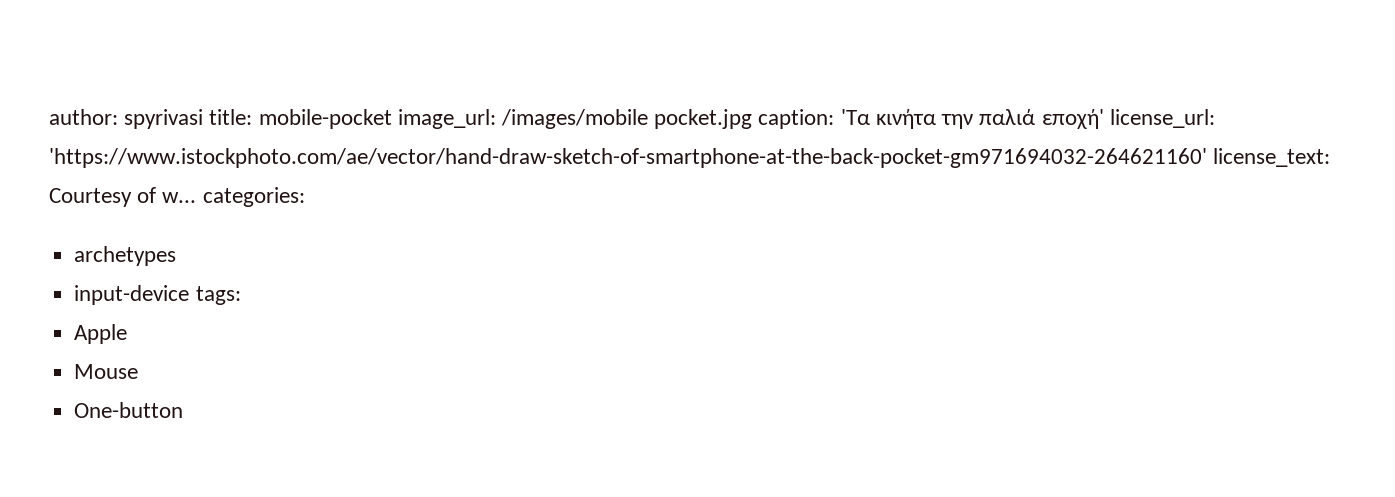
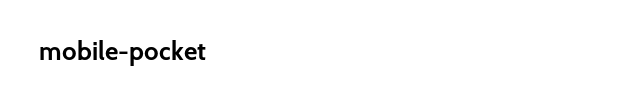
[49,109,1215,129] [49,148,1331,168] [49,187,305,207] [74,246,177,266] [74,285,241,305] [74,324,128,344] [74,364,139,379] [74,402,184,418] author: spyrivasi title: mobile-pocket image_url: /images/mobile pocket.jpg caption: 'Τα κινήτα την παλιά εποχή' license_url: 'https://www.istockphoto.com/ae/vector/hand-draw-sketch-of-smartphone-at-the-back-pocket-gm971694032-264621160' license_text: Courtesy of w... categories: // archetypes // input-device tags: // Apple // Mouse // One-button -> [39,40,206,66] mobile-pocket

